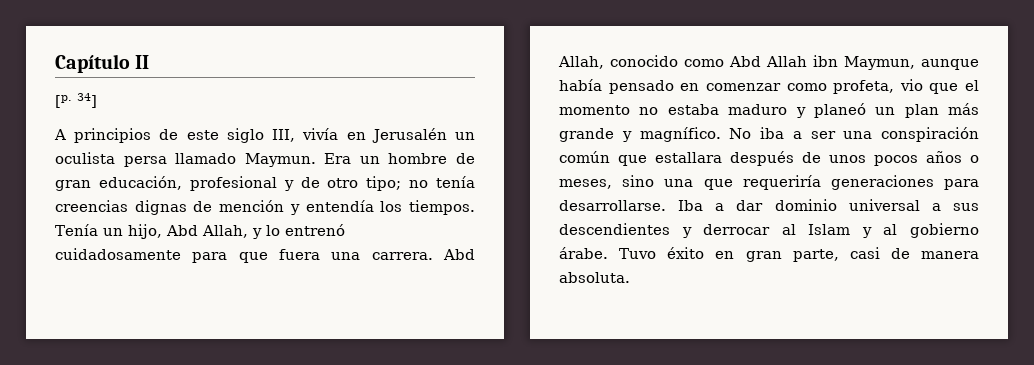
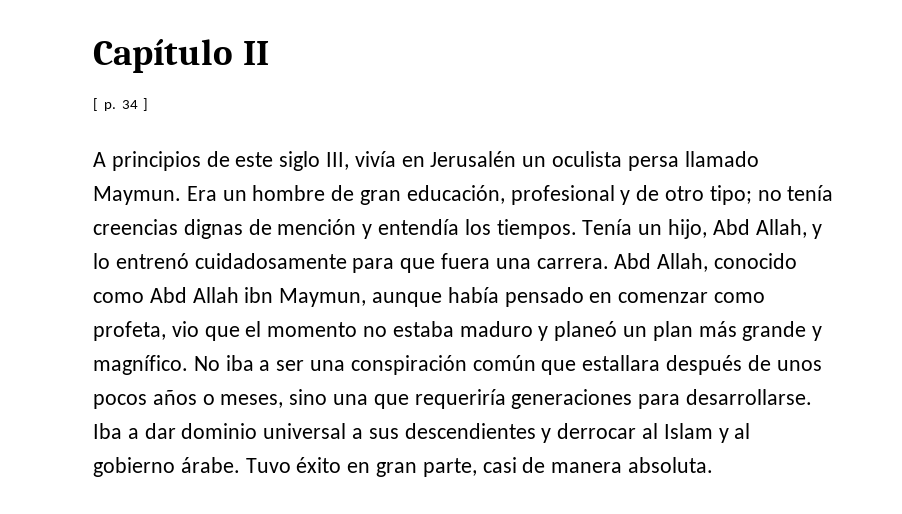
[55,93,97,108] [p. 34] -> [93,98,149,111] [ p. 34 ]

